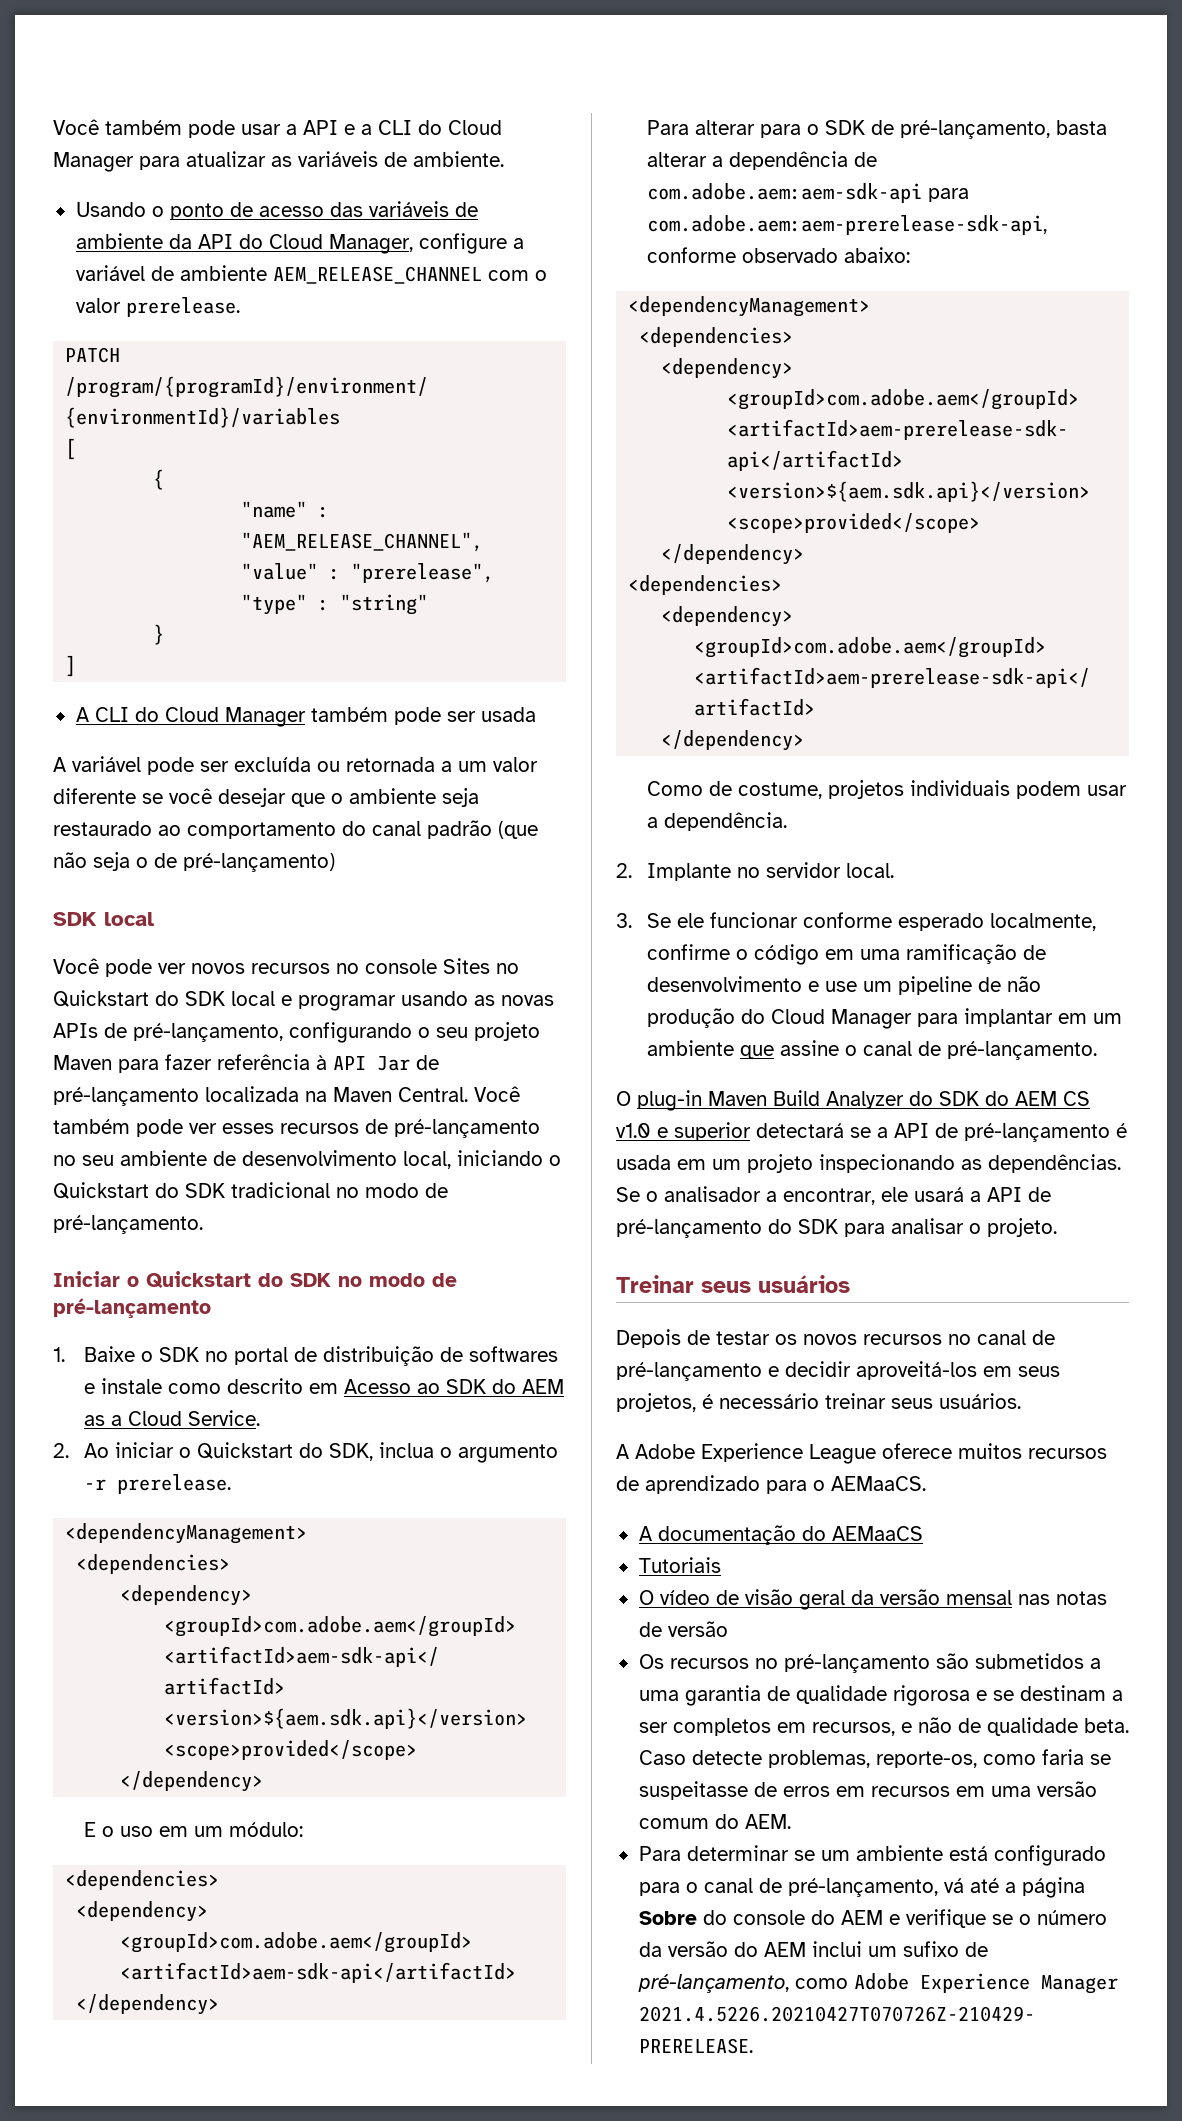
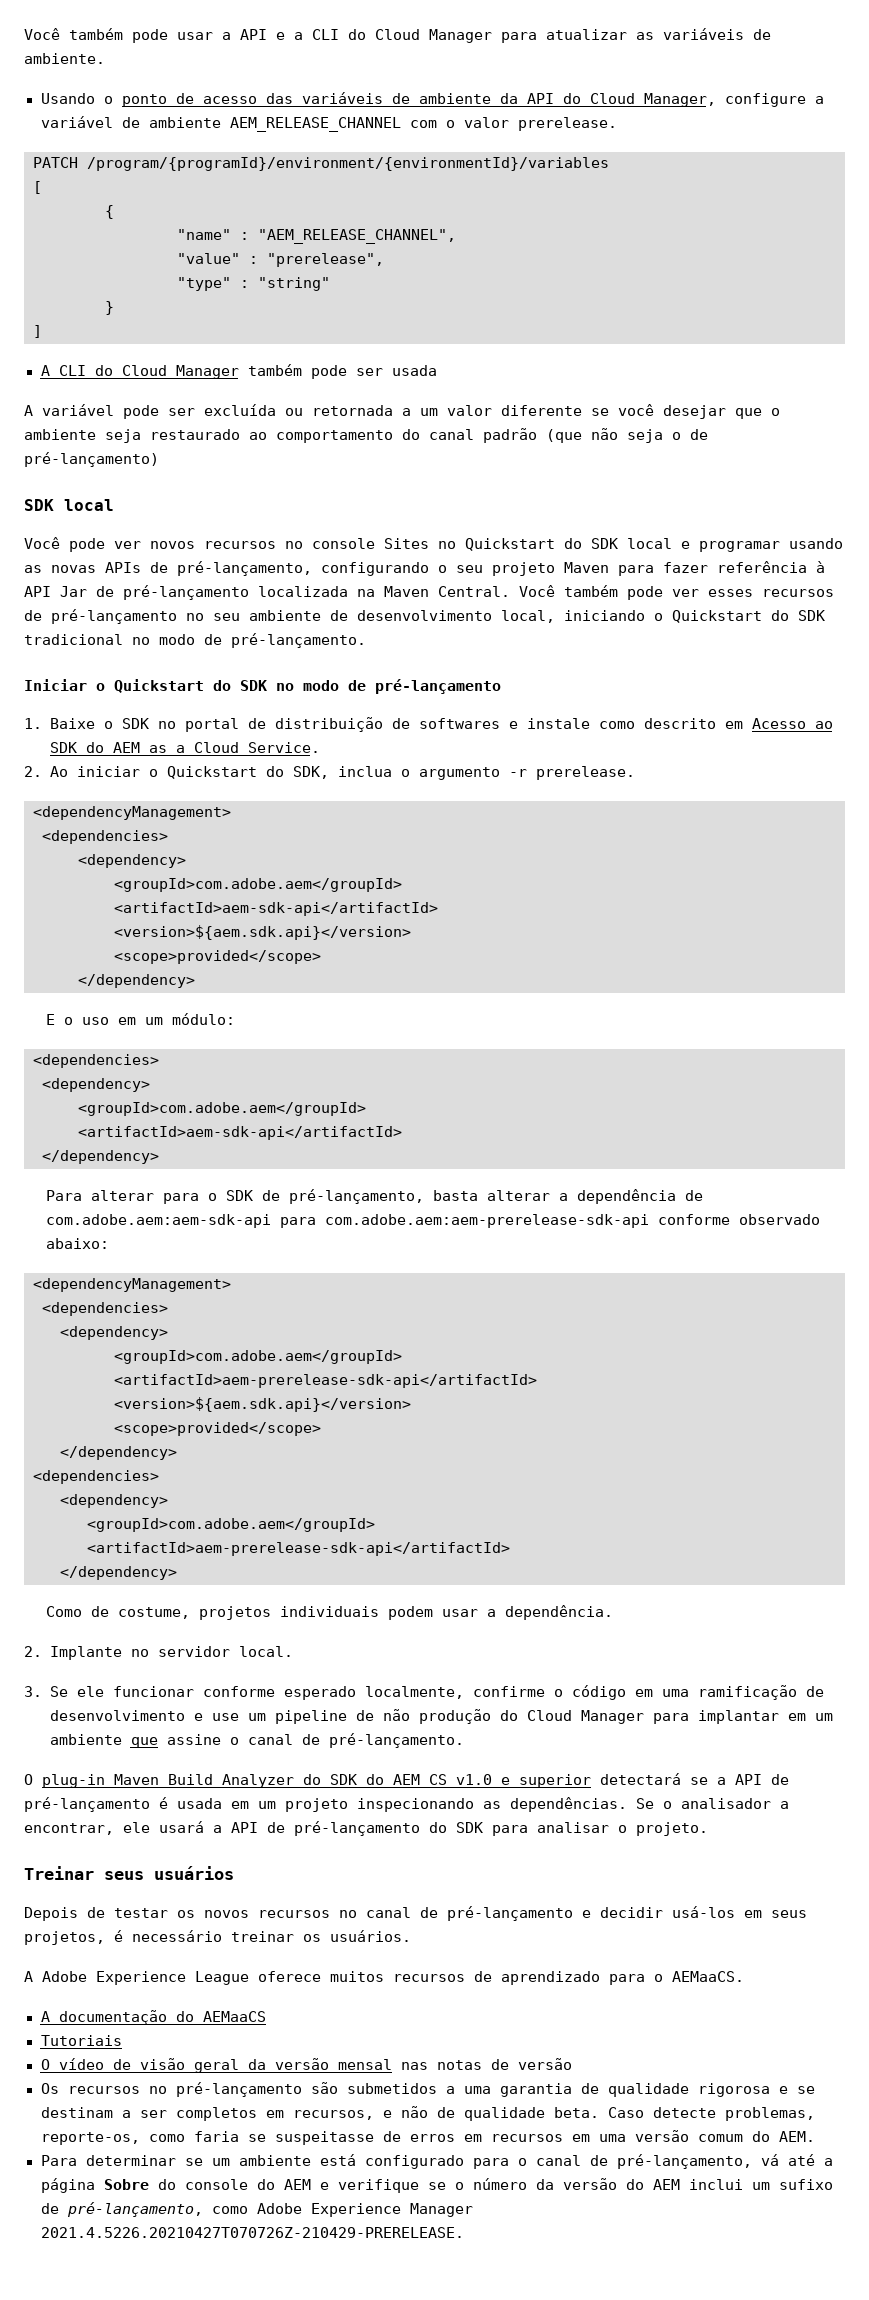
[646,215,1047,235] com.adobe.aem:aem-prerelease-sdk-api, -> [325,1214,650,1228] com.adobe.aem:aem-prerelease-sdk-api
[856,1361,977,1380] aproveitá-los -> [672,1906,735,1918] usá-los
[891,1398,933,1409] seus -> [303,1934,321,1942] os

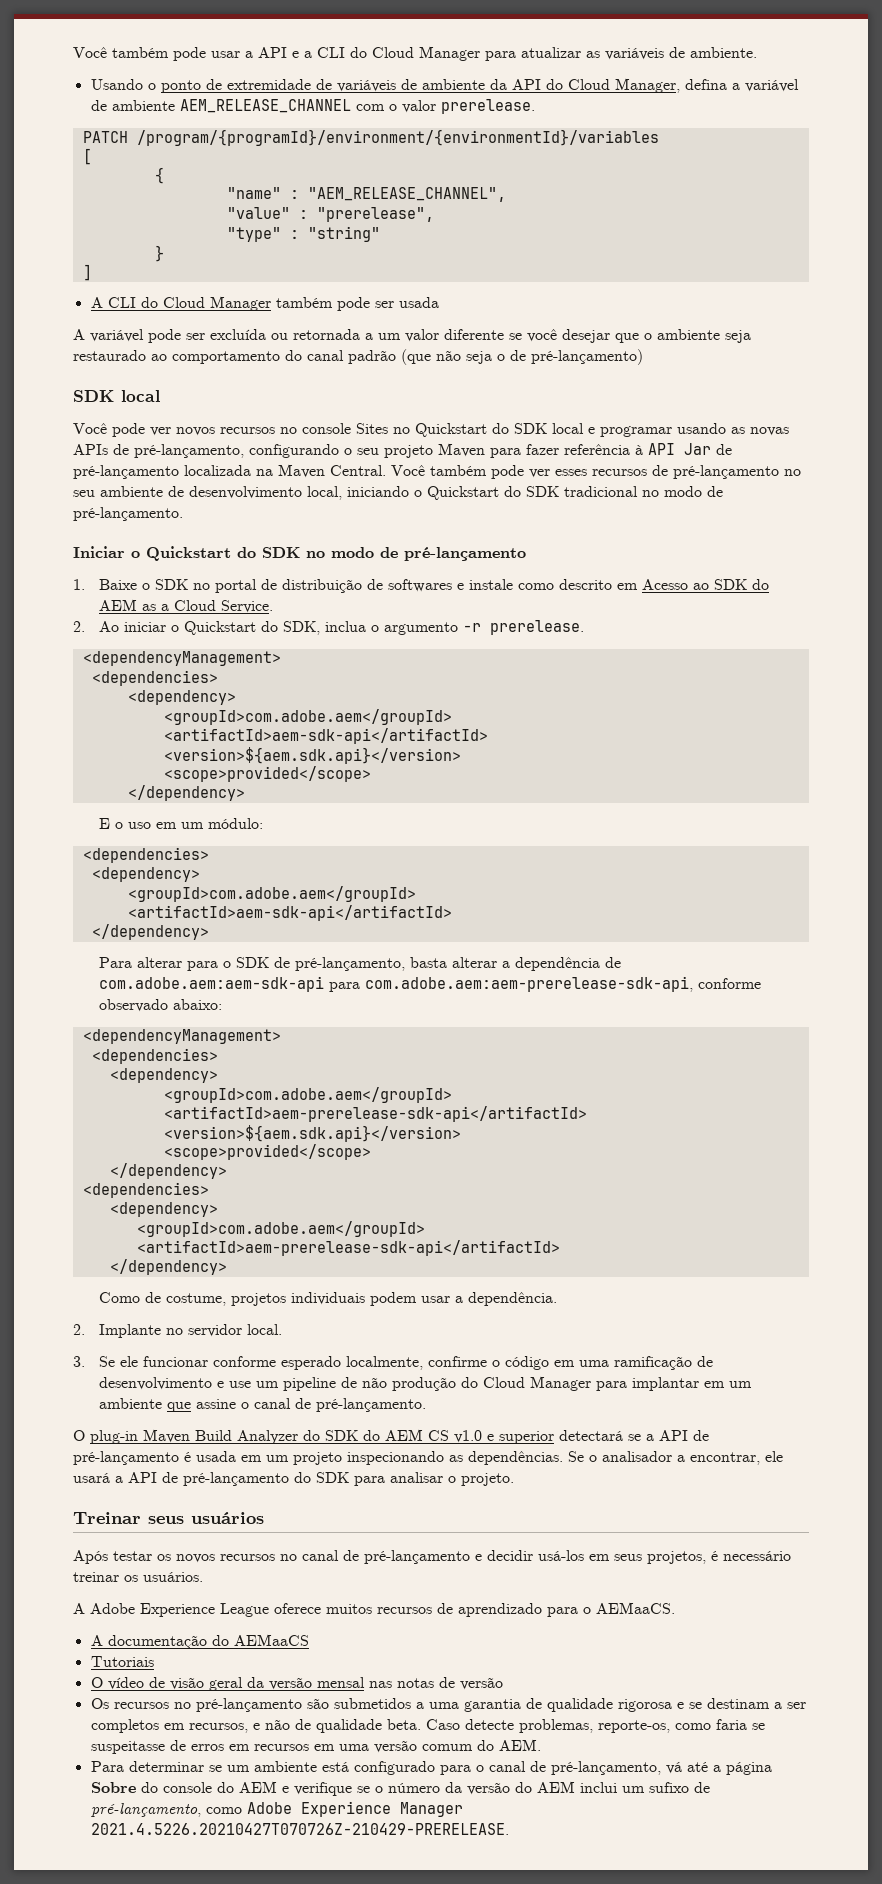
[202,93,293,104] acesso das -> [226,79,332,90] extremidade de
[724,93,806,107] configure -> [684,79,727,90] defina
[325,1214,650,1228] com.adobe.aem:aem-prerelease-sdk-api -> [365,976,694,992] com.adobe.aem:aem-prerelease-sdk-api,
[24,1907,105,1921] Depois de -> [73,1550,108,1564] Após

